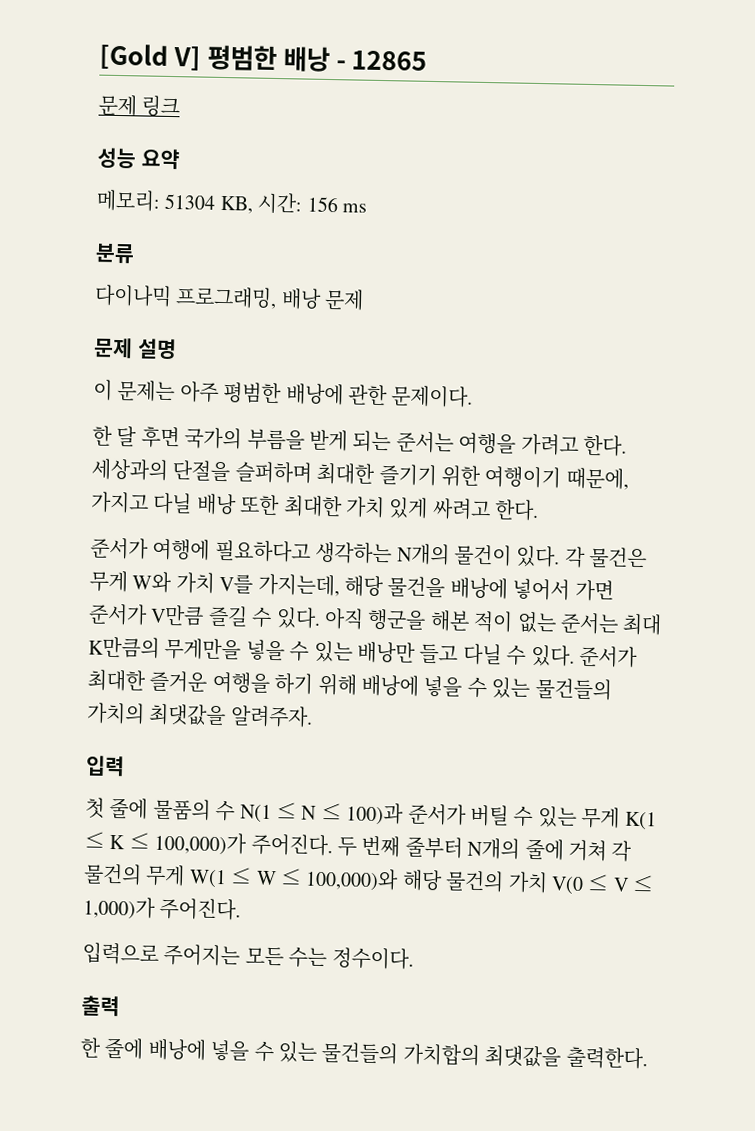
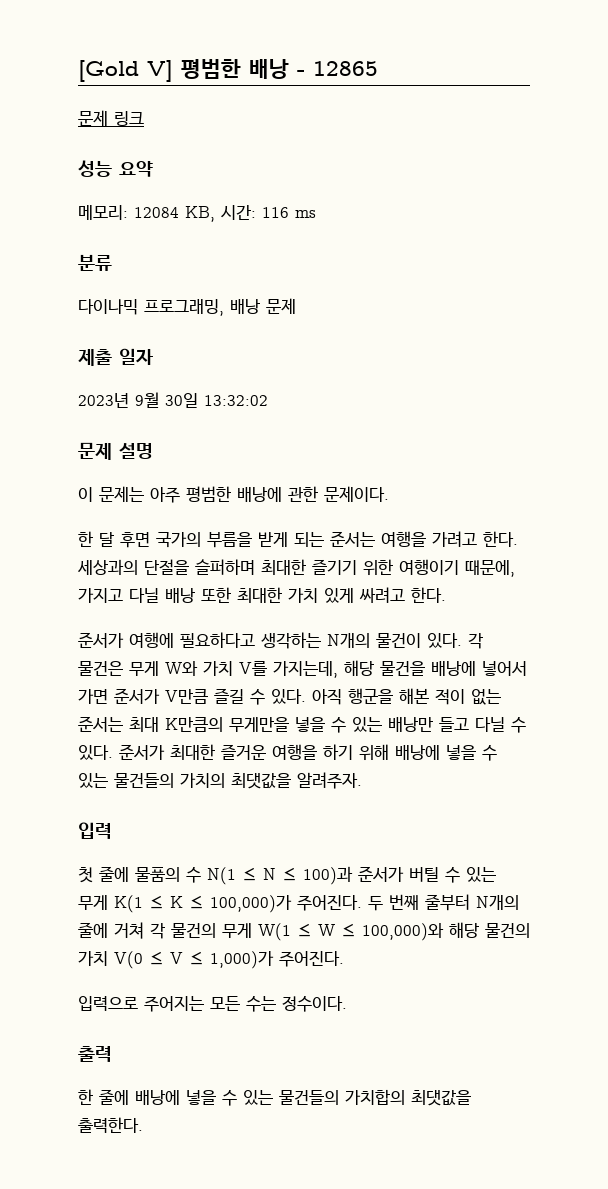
[164,193,217,210] 51304 -> [134,207,179,218] 12084
[306,196,338,213] 156 -> [262,207,289,218] 116
(365, 299) none -> [78,348,153,366] [78,392,268,408] // 제출 일자 // 2023년 9월 30일 13:32:02

